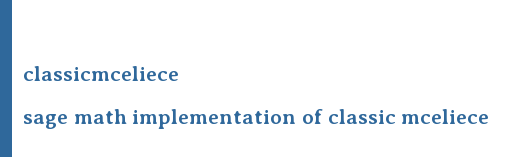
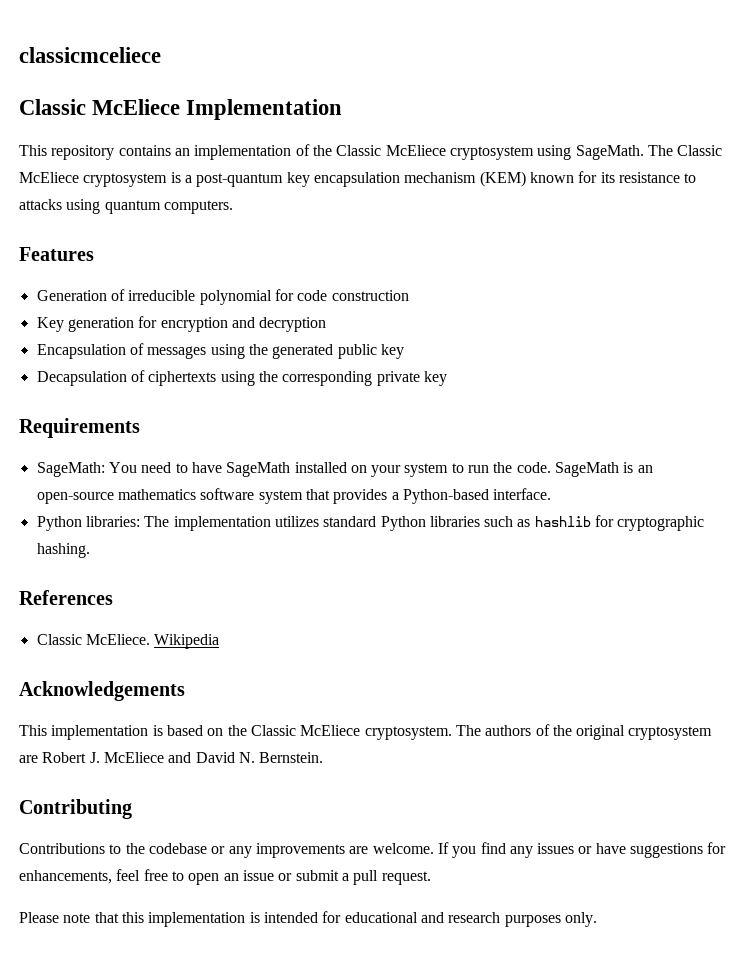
[23,109,490,129] sage math implementation of classic mceliece -> [19,99,343,120] [19,144,723,160] [19,171,697,187] [19,199,233,214] [19,247,94,261] [36,289,409,305] [36,316,327,332] [36,343,404,359] [36,370,447,386] [19,418,140,438] [36,462,653,477] [36,488,552,504] [36,515,705,531] [36,543,90,558] [19,590,113,605] [36,634,220,649] [19,681,185,701] [19,724,713,740] [19,752,324,763] [19,799,132,819] [19,842,727,858] [19,869,431,885] [19,911,597,927] Classic McEliece Implementation // This repository contains an implementation of the Classic McEliece cryptosystem using SageMath. The Classic McEliece cryptosystem is a post-quantum key encapsulation mechanism (KEM) known for its resistance to attacks using quantum computers. // Features // Generation of irreducible polynomial for code construction // Key generation for encryption and decryption // Encapsulation of messages using the generated public key // Decapsulation of ciphertexts using the corresponding private key // Requirements // SageMath: You need to have SageMath installed on your system to run the code. SageMath is an open-source mathematics software system that provides a Python-based interface. // Python libraries: The implementation utilizes standard Python libraries such as hashlib for cryptographic hashing. // References // Classic McEliece. Wikipedia // Acknowledgements // This implementation is based on the Classic McEliece cryptosystem. The authors of the original cryptosystem are Robert J. McEliece and David N. Bernstein. // Contributing // Contributions to the codebase or any improvements are welcome. If you find any issues or have suggestions for enhancements, feel free to open an issue or submit a pull request. // Please note that this implementation is intended for educational and research purposes only.

